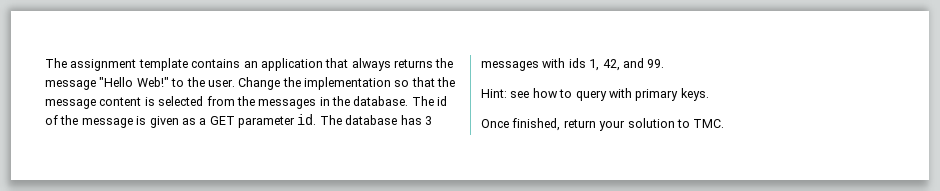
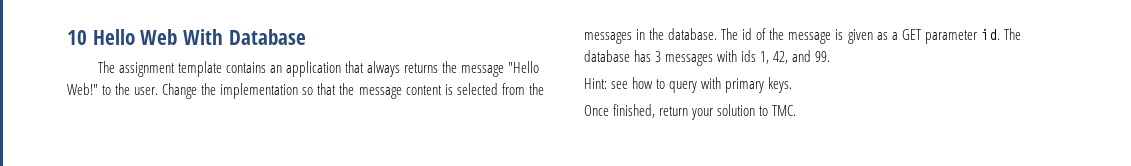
(45, 63) none -> [67,29,306,45] 10 Hello Web With Database //

